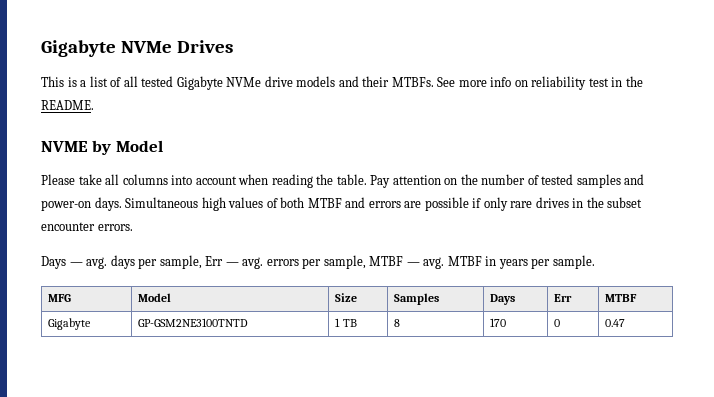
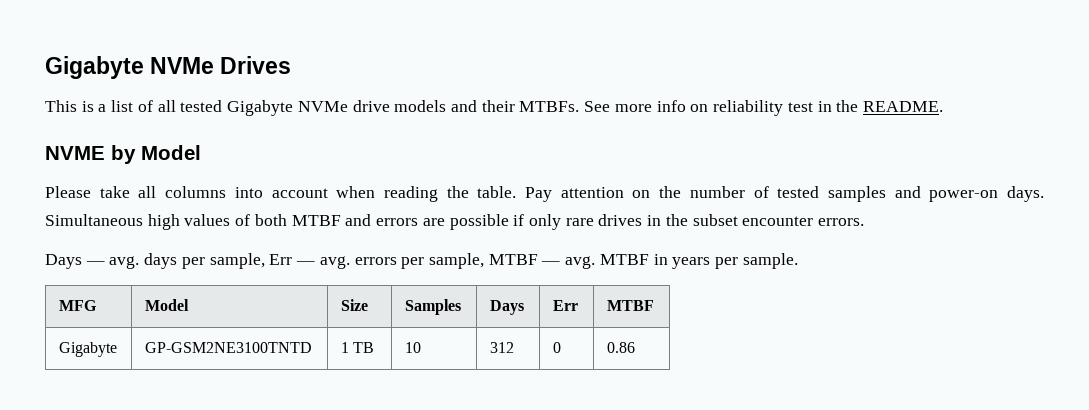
[394,319,401,327] [490,318,507,327] 8 | 170 -> [404,342,421,353] [489,342,514,353] 10 | 312
[605,319,626,327] 0.47 -> [606,342,635,353] 0.86

